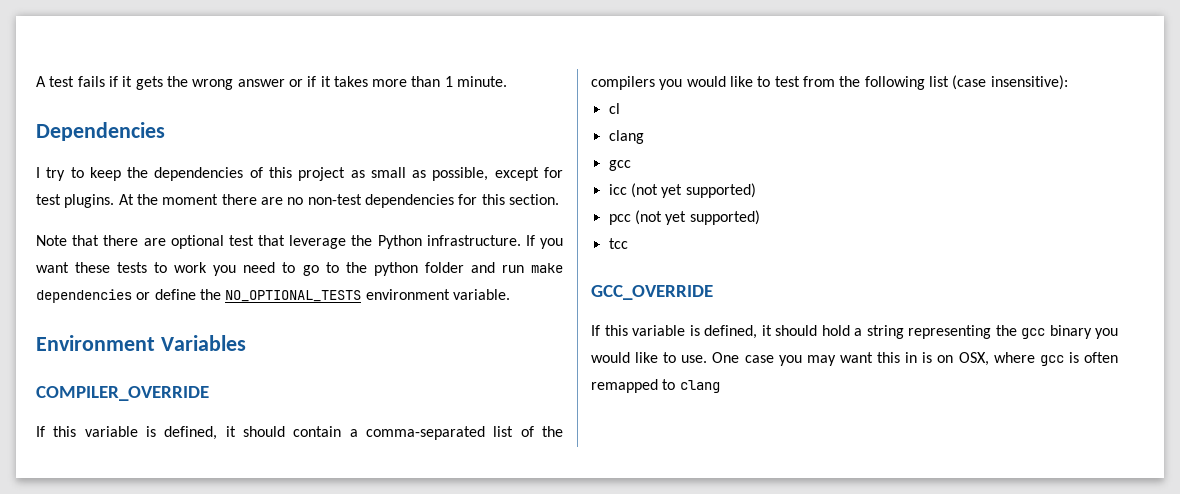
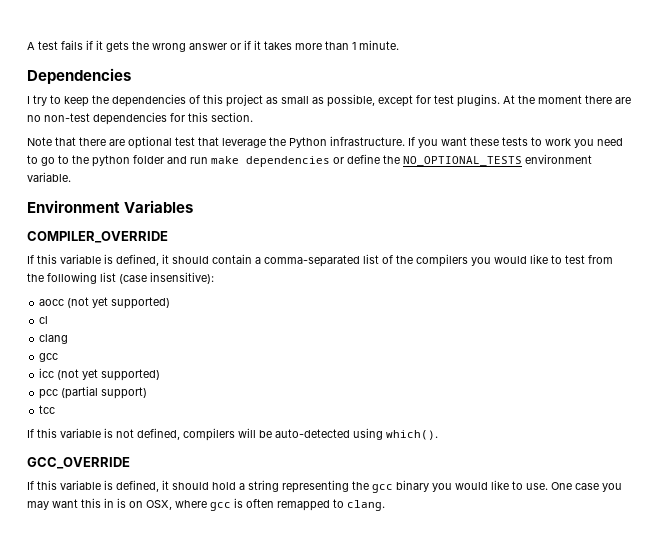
(1068, 82) none -> [39,297,171,309] // aocc (not yet supported)
[634,210,760,225] [608,238,628,249] (not yet supported) // tcc -> [61,386,148,399] [39,405,56,414] [27,428,438,441] (partial support) // tcc // If this variable is not defined, compilers will be auto-detected using which().
[679,380,720,393] clang -> [347,500,385,511] clang.

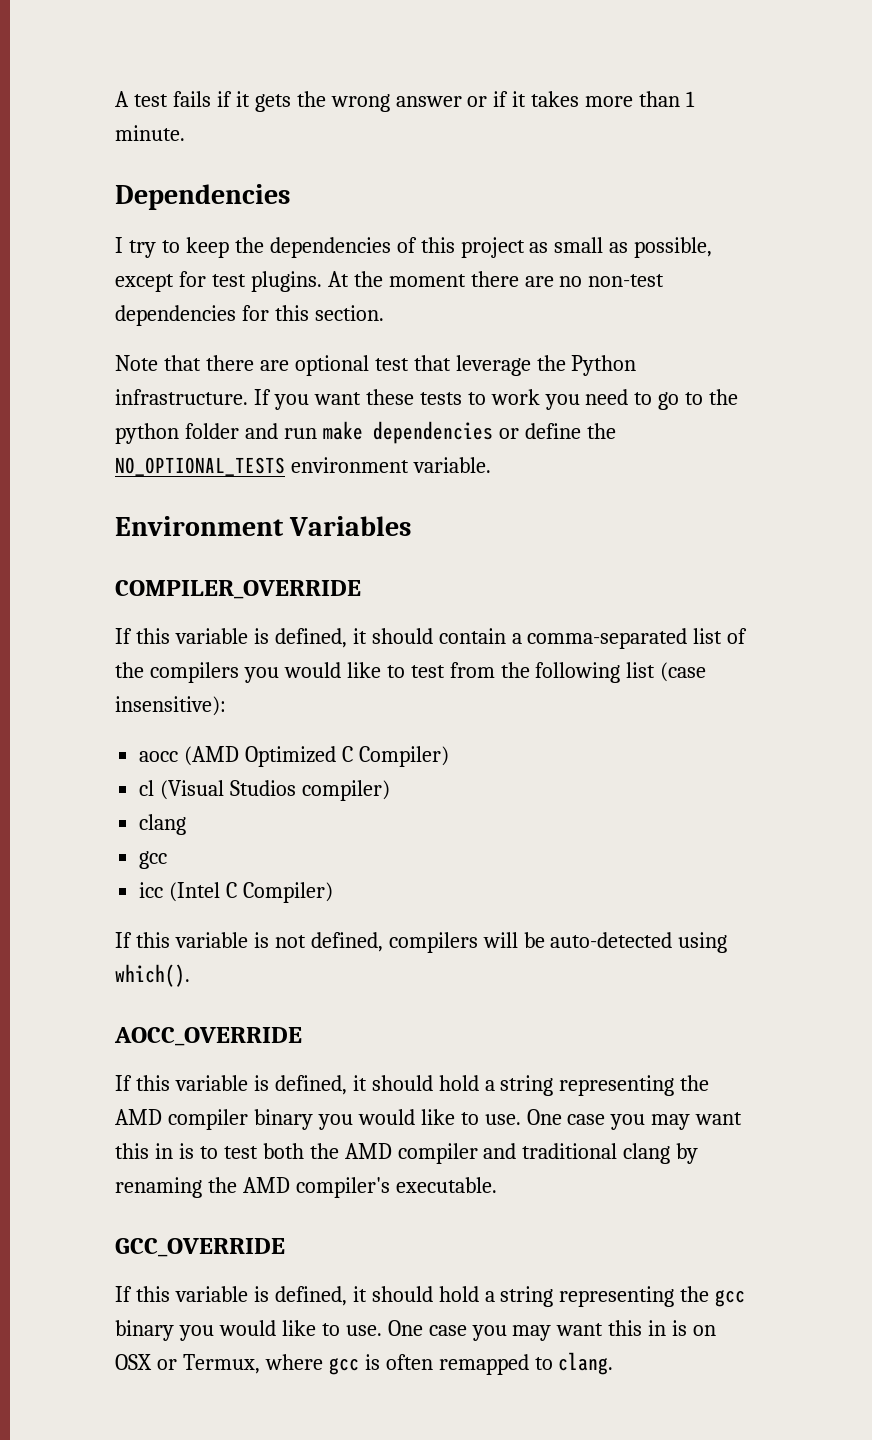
[67,297,171,309] [39,316,49,324] [39,334,69,344] [39,353,59,362] [39,368,161,381] [39,386,148,399] [39,405,56,414] (not yet supported) // cl // clang // gcc // icc (not yet supported) // pcc (partial support) // tcc -> [184,746,449,767] [139,780,391,801] [139,814,187,835] [139,851,168,869] [139,882,334,903] (AMD Optimized C Compiler) // cl (Visual Studios compiler) // clang // gcc // icc (Intel C Compiler)
(438, 435) none -> [114,1027,302,1046] [115,1075,710,1096] [115,1109,743,1130] [115,1143,699,1164] [115,1177,497,1198] // AOCC_OVERRIDE // If this variable is defined, it should hold a string representing the AMD compiler binary you would like to use. One case you may want this in is to test both the AMD compiler and traditional clang by renaming the AMD compiler's executable.
[146,500,172,510] OSX, -> [115,1354,260,1374] OSX or Termux,

